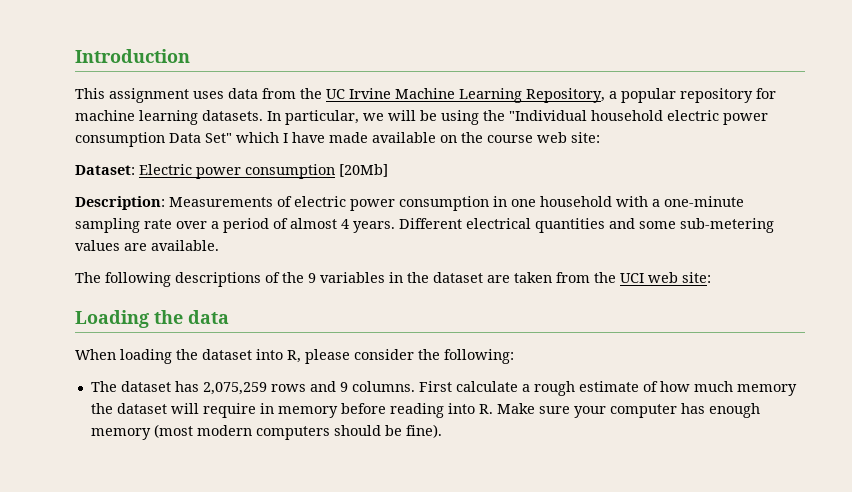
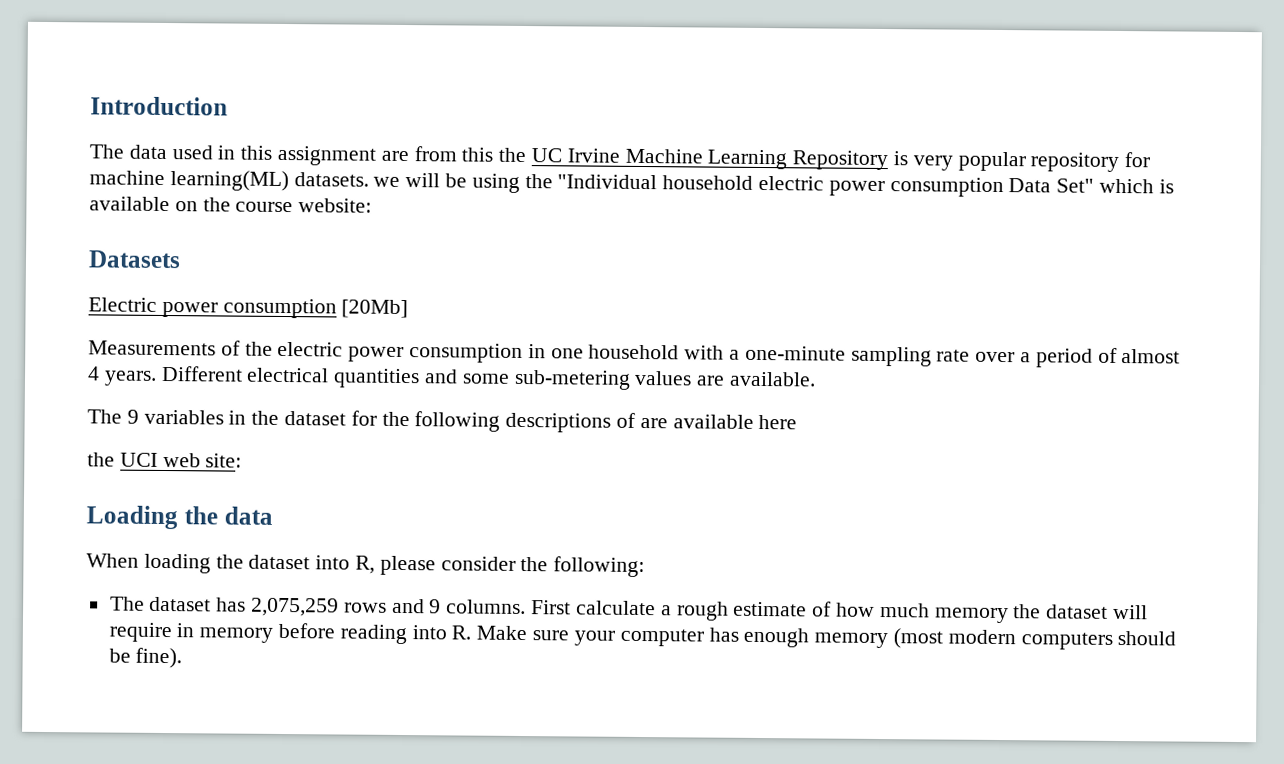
[75,88,296,103] This assignment uses data from -> [89,144,494,166] The data used in this assignment are from this
[526,88,617,103] Repository, a -> [792,150,953,171] Repository is very
[139,110,359,125] learning datasets. In particular, -> [169,170,369,192] learning(ML) datasets.
[283,132,368,143] I have made -> [1158,179,1174,194] is
[537,132,600,143] [75,165,135,175] web site: // Dataset: -> [298,198,373,213] [88,250,181,269] website: // Datasets //
[75,196,165,210] Description: -> (409, 309) none
(292, 201) none -> [244,341,273,356] the
[105,272,304,287] following descriptions of the -> (122, 416) none
[487,272,590,283] are taken from -> [350,410,798,433] for the following descriptions of are available here //

